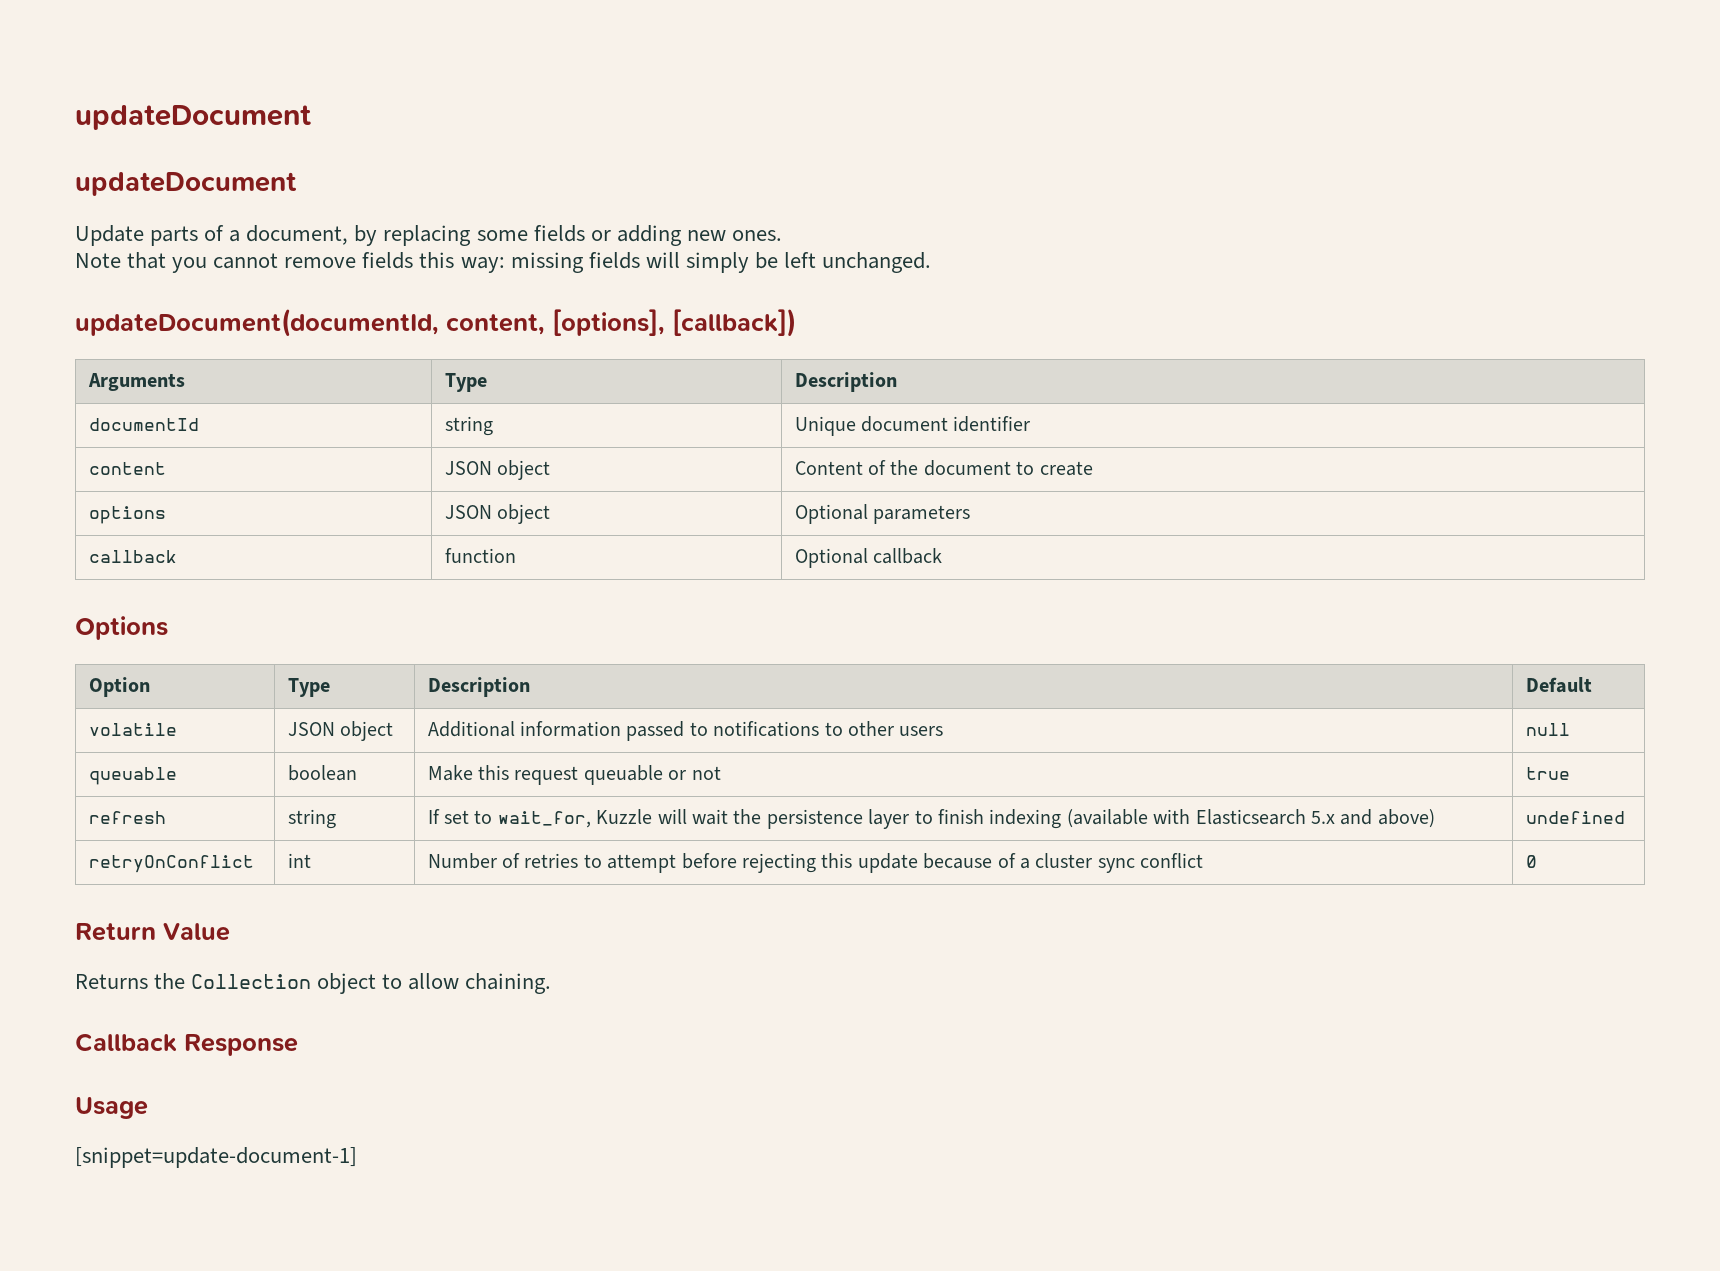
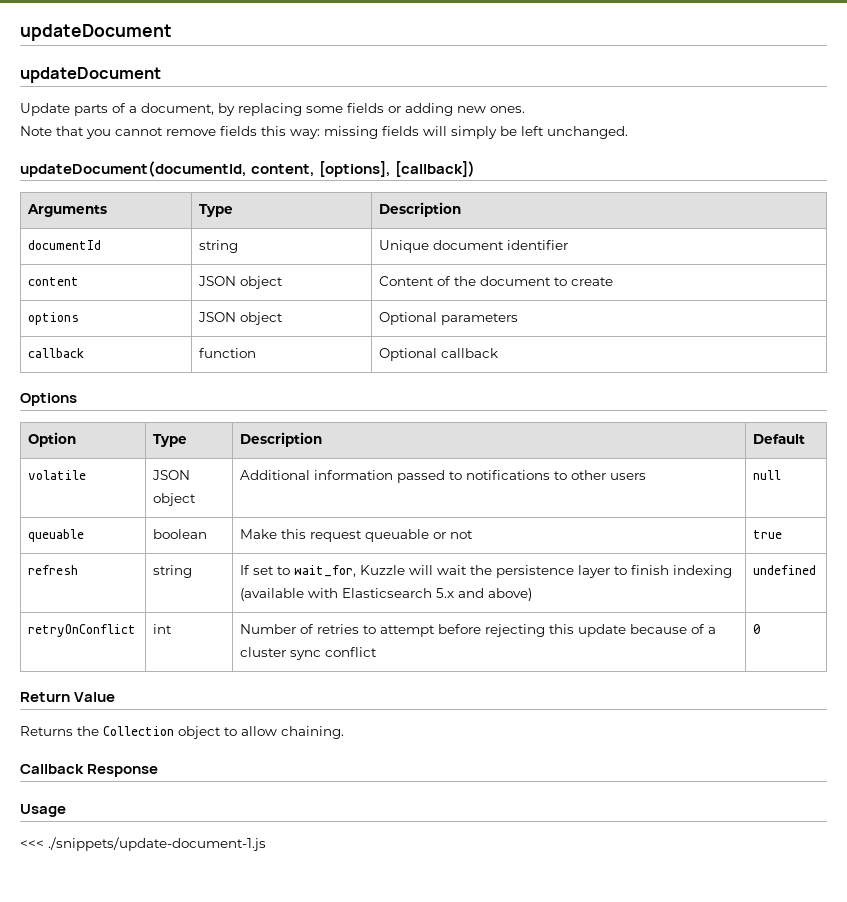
[75,1147,357,1168] [snippet=update-document-1] -> [20,837,266,851] <<< ./snippets/update-document-1.js

